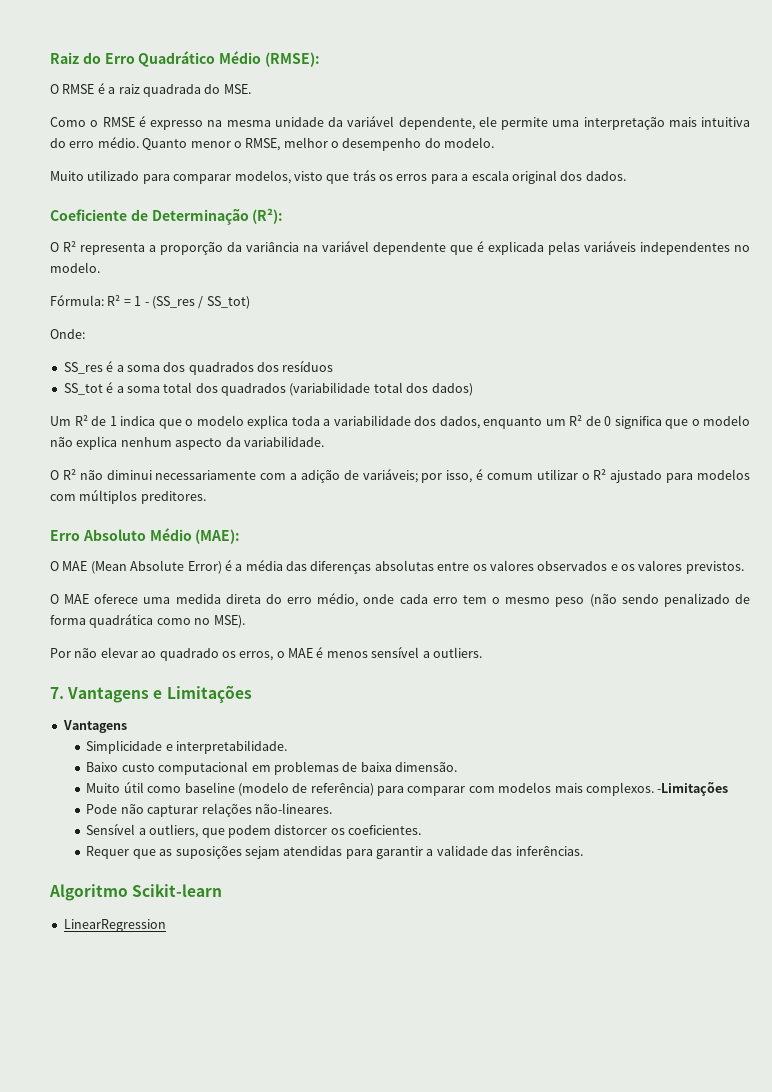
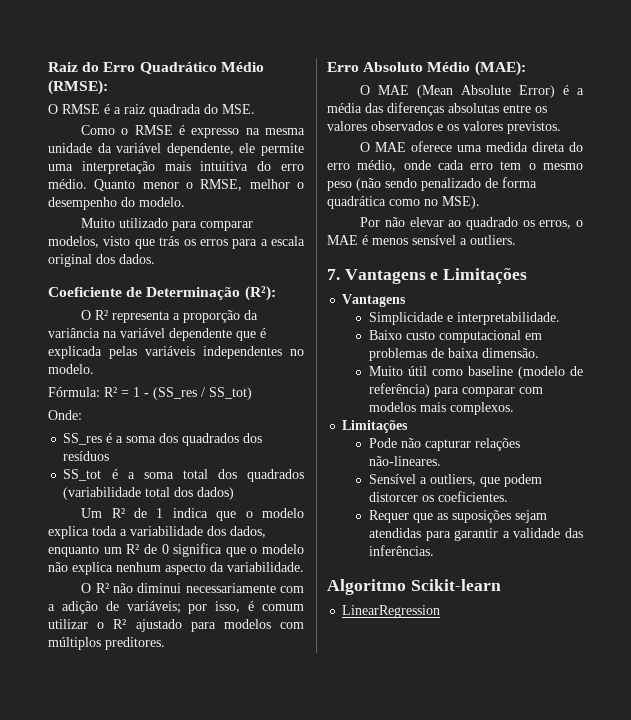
[657,782,729,796] -Limitações -> [342,420,409,433] // Limitações

